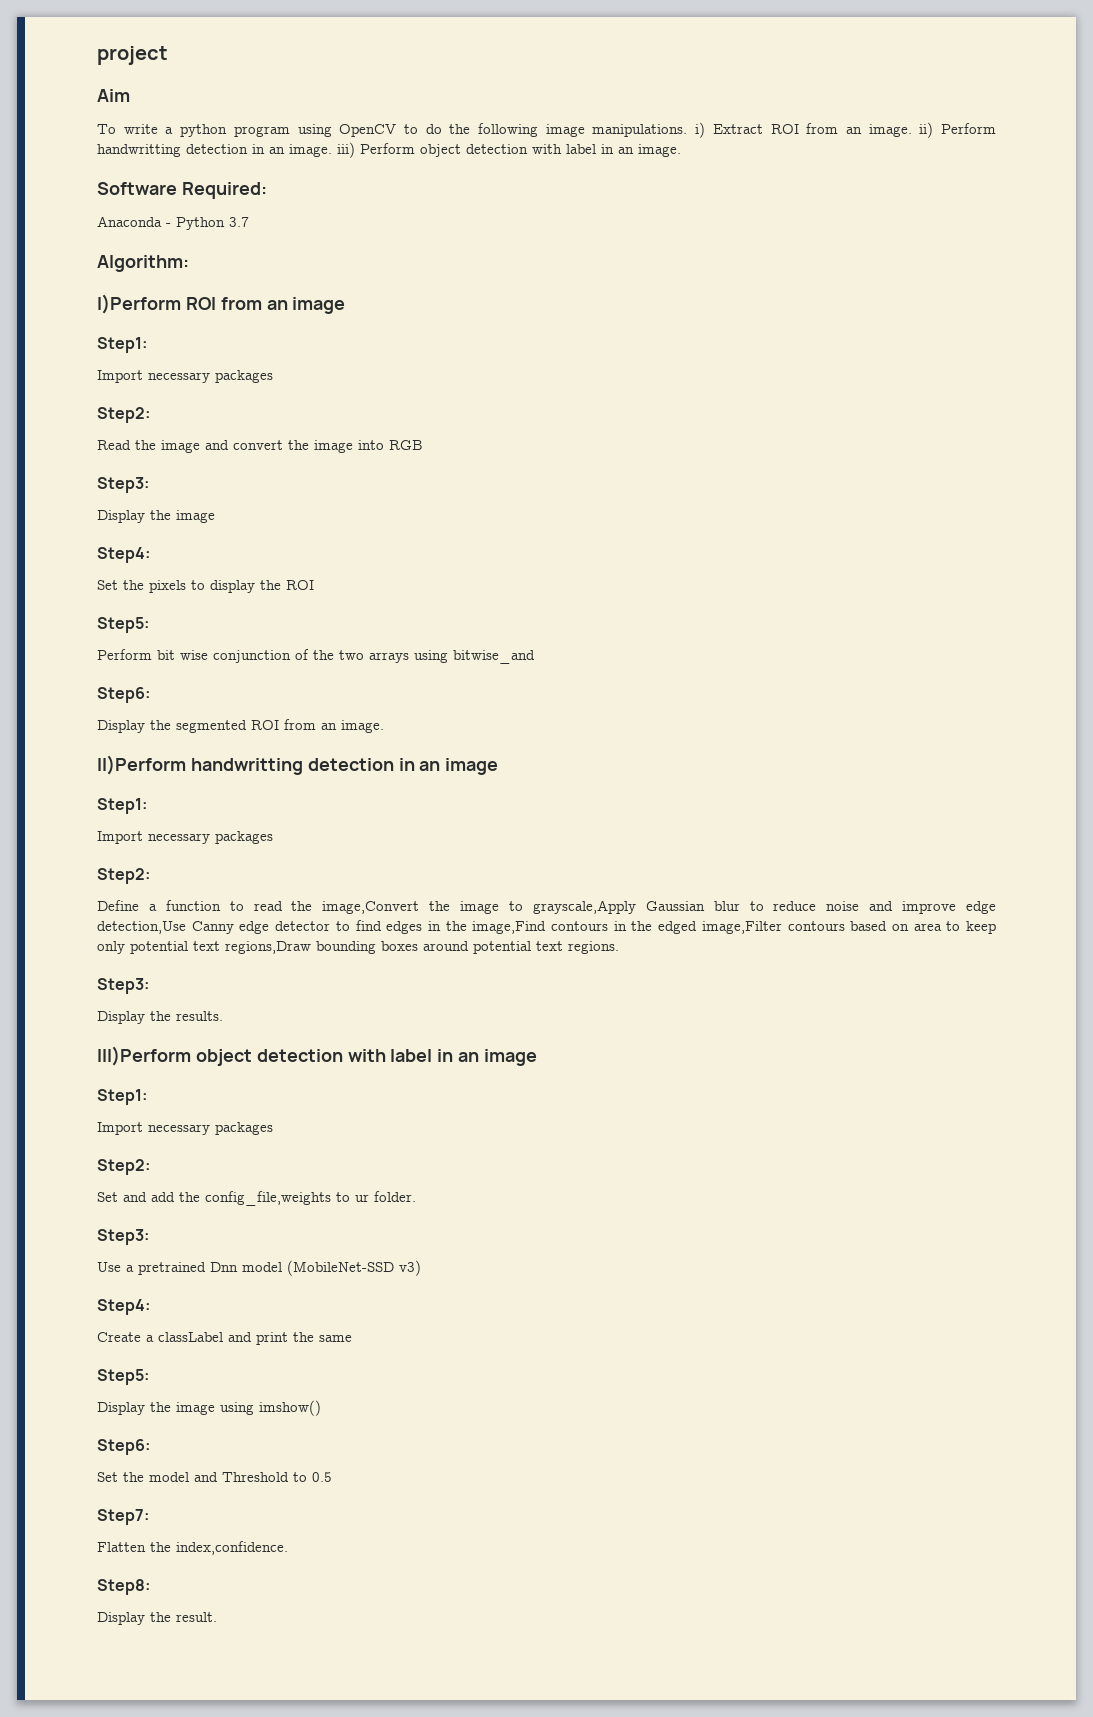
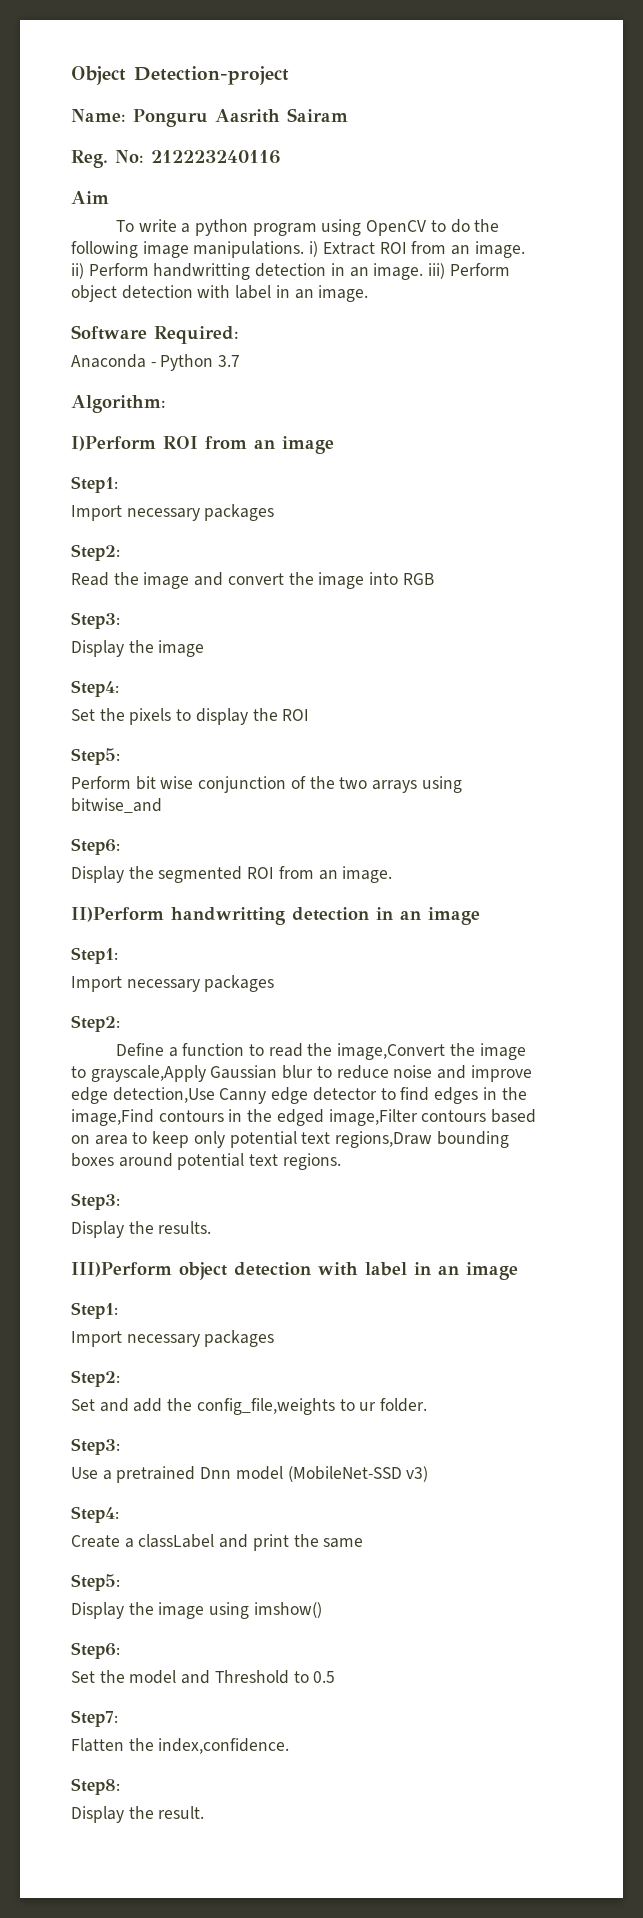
[97,46,168,65] project -> [71,66,289,85] [71,108,348,127] [71,150,281,168] Object Detection-project // Name: Ponguru Aasrith Sairam // Reg. No: 212223240116

